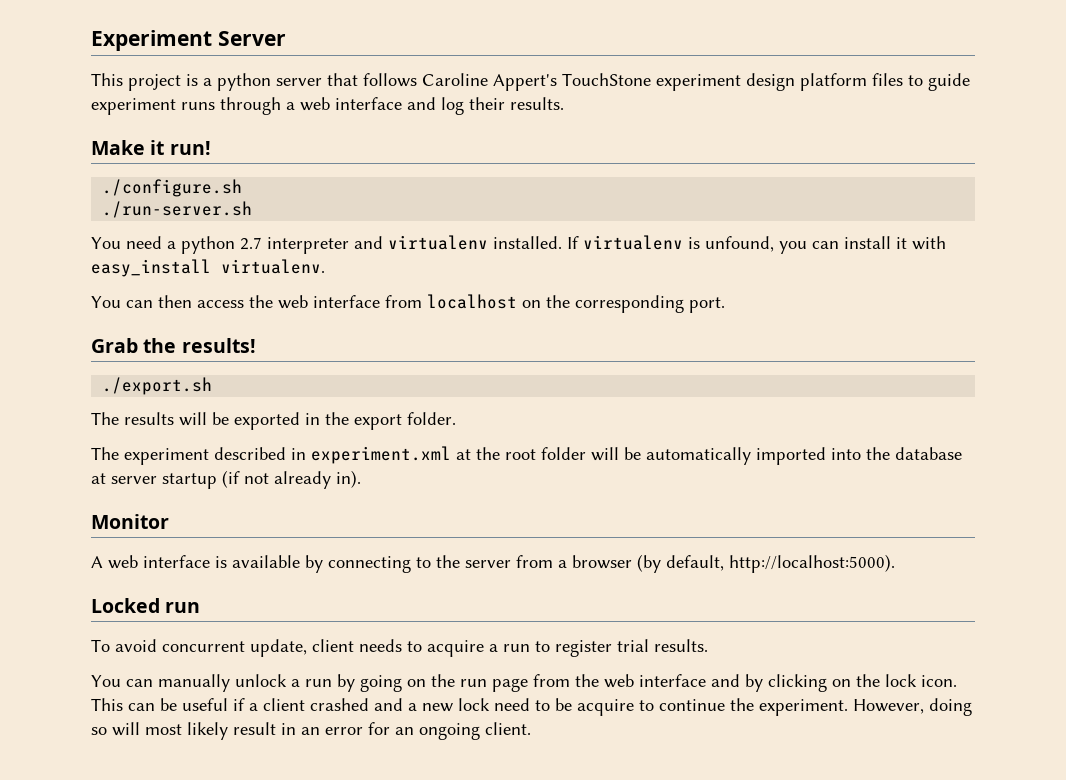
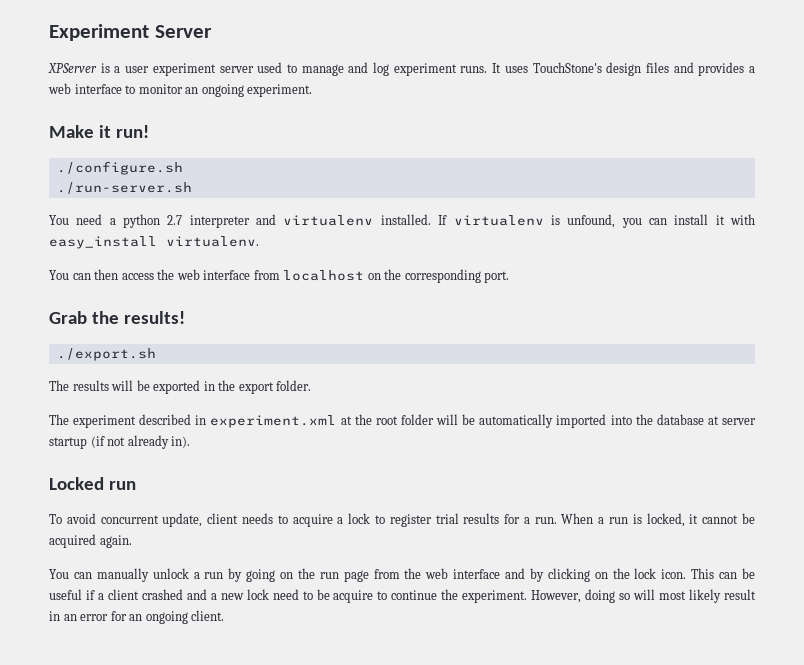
[91,73,970,91] [91,97,564,115] This project is a python server that follows Caroline Appert's TouchStone experiment design platform files to guide experiment runs through a web interface and log their results. -> [48,62,756,76] [48,83,313,97] XPServer is a user experiment server used to manage and log experiment runs. It uses TouchStone's design files and provides a web interface to monitor an ongoing experiment.
[91,514,169,529] [91,554,895,573] // Monitor // A web interface is available by connecting to the server from a browser (by default, http://localhost:5000). -> (191, 442) none
[503,644,530,652] run -> [348,513,371,524] lock
[654,639,708,652] results. -> [463,513,755,527] [49,534,132,548] results for a run. When a run is locked, it cannot be acquired again.

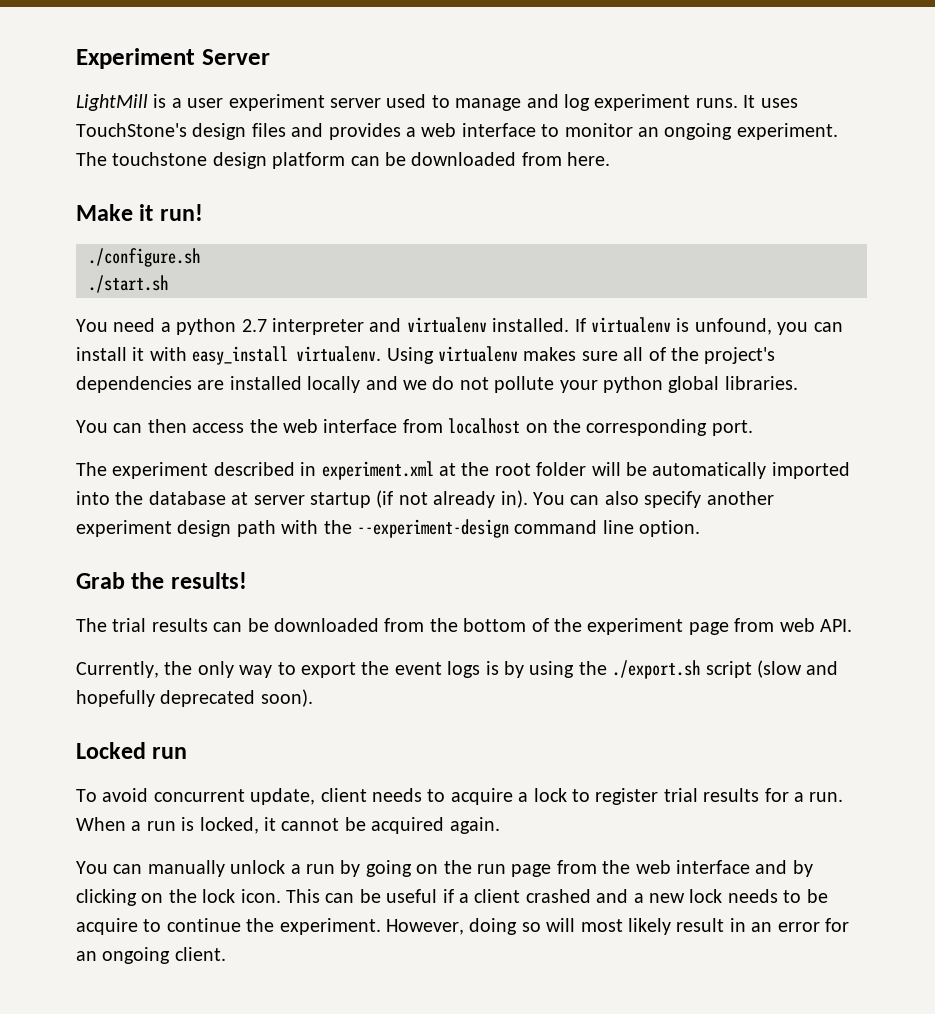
[48,63,97,73] XPServer -> [76,94,148,111] LightMill
(313, 90) none -> [76,152,611,169] The touchstone design platform can be downloaded from here.
[56,182,192,194] ./run-server.sh -> [88,275,168,293] ./start.sh
(259, 241) none -> [386,346,776,364] [76,376,798,393] Using virtualenv makes sure all of the project's dependencies are installed locally and we do not pollute your python global libraries.
[49,311,185,324] [56,348,156,361] [49,380,312,394] // Grab the results! // ./export.sh // The results will be exported in the export folder. -> (753, 428) none
(191, 442) none -> [532,491,774,508] [76,519,701,538] [76,572,247,589] [76,618,852,635] [76,660,839,679] [76,689,313,707] You can also specify another experiment design path with the --experiment-design command line option. // Grab the results! // The trial results can be downloaded from the bottom of the experiment page from web API. // Currently, the only way to export the event logs is by using the ./export.sh script (slow and hopefully deprecated soon).
[272,589,299,600] need -> [727,889,778,903] needs

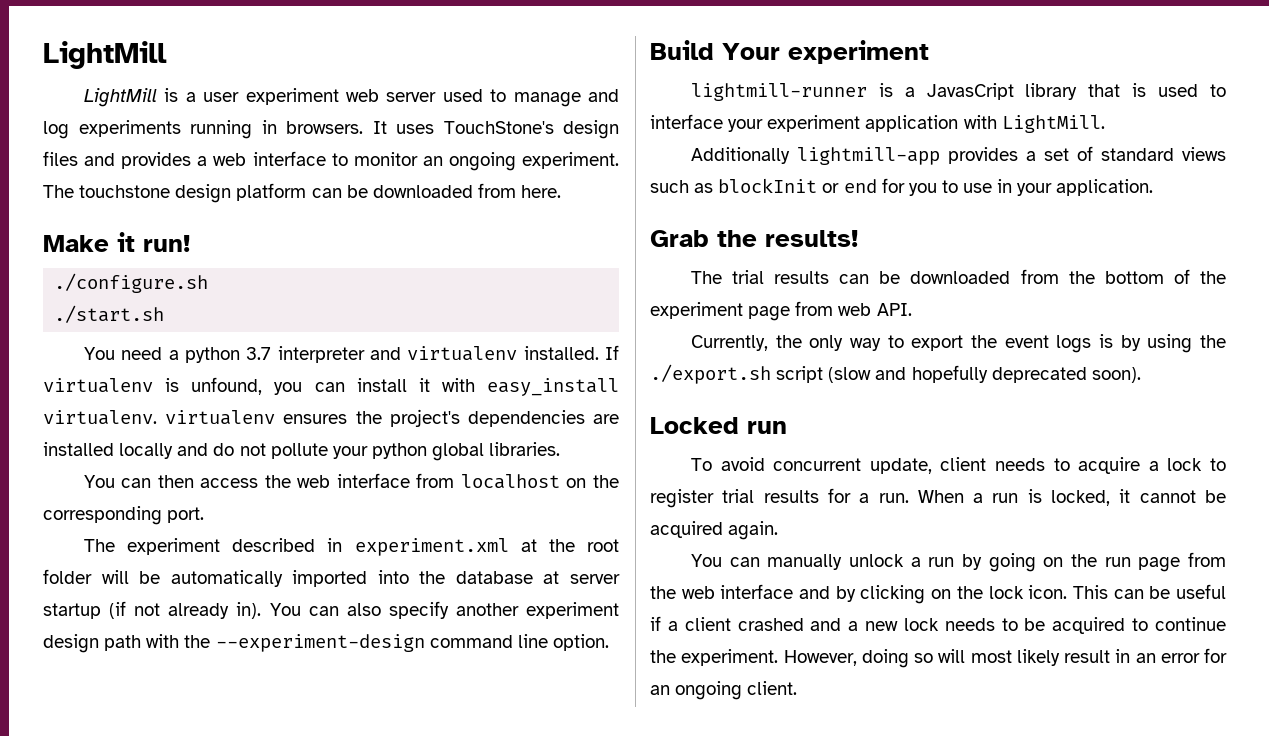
[76,48,270,69] Experiment Server -> [43,41,167,69] LightMill
(325, 102) none -> [345,89,379,102] web
[594,94,738,111] experiment runs. -> [78,120,363,139] experiments running in browsers.
[241,319,267,332] 2.7 -> [246,347,272,360] 3.7
[386,346,666,364] Using virtualenv makes sure all of -> [165,410,348,425] virtualenv ensures
[403,380,427,390] we -> (209, 449) none
(701, 528) none -> [650,40,929,64] [690,83,1226,101] [650,114,1105,133] [690,146,1226,165] [650,178,1154,196] // Build Your experiment // lightmill-runner is a JavasCript library that is used to interface your experiment application with LightMill. // Additionally lightmill-app provides a set of standard views such as blockInit or end for you to use in your application.
[76,918,138,935] acquire -> [1052,617,1126,634] acquired

